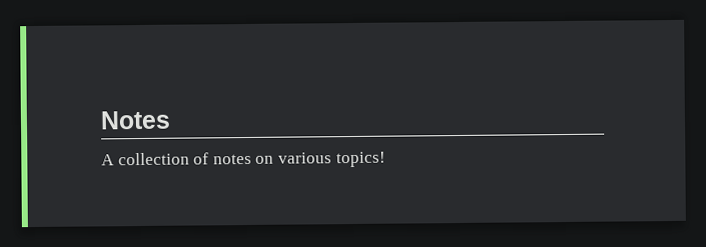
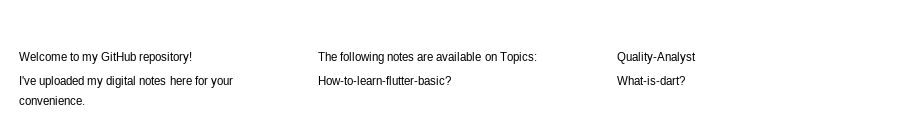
[100,110,171,130] [101,151,386,168] Notes // A collection of notes on various topics! -> [19,52,193,64] [19,76,233,88] [19,96,85,105] [318,52,537,64] [318,76,451,85] [617,52,696,64] [617,76,685,85] Welcome to my GitHub repository! // I've uploaded my digital notes here for your convenience. // The following notes are available on Topics: // How-to-learn-flutter-basic? // Quality-Analyst // What-is-dart?

